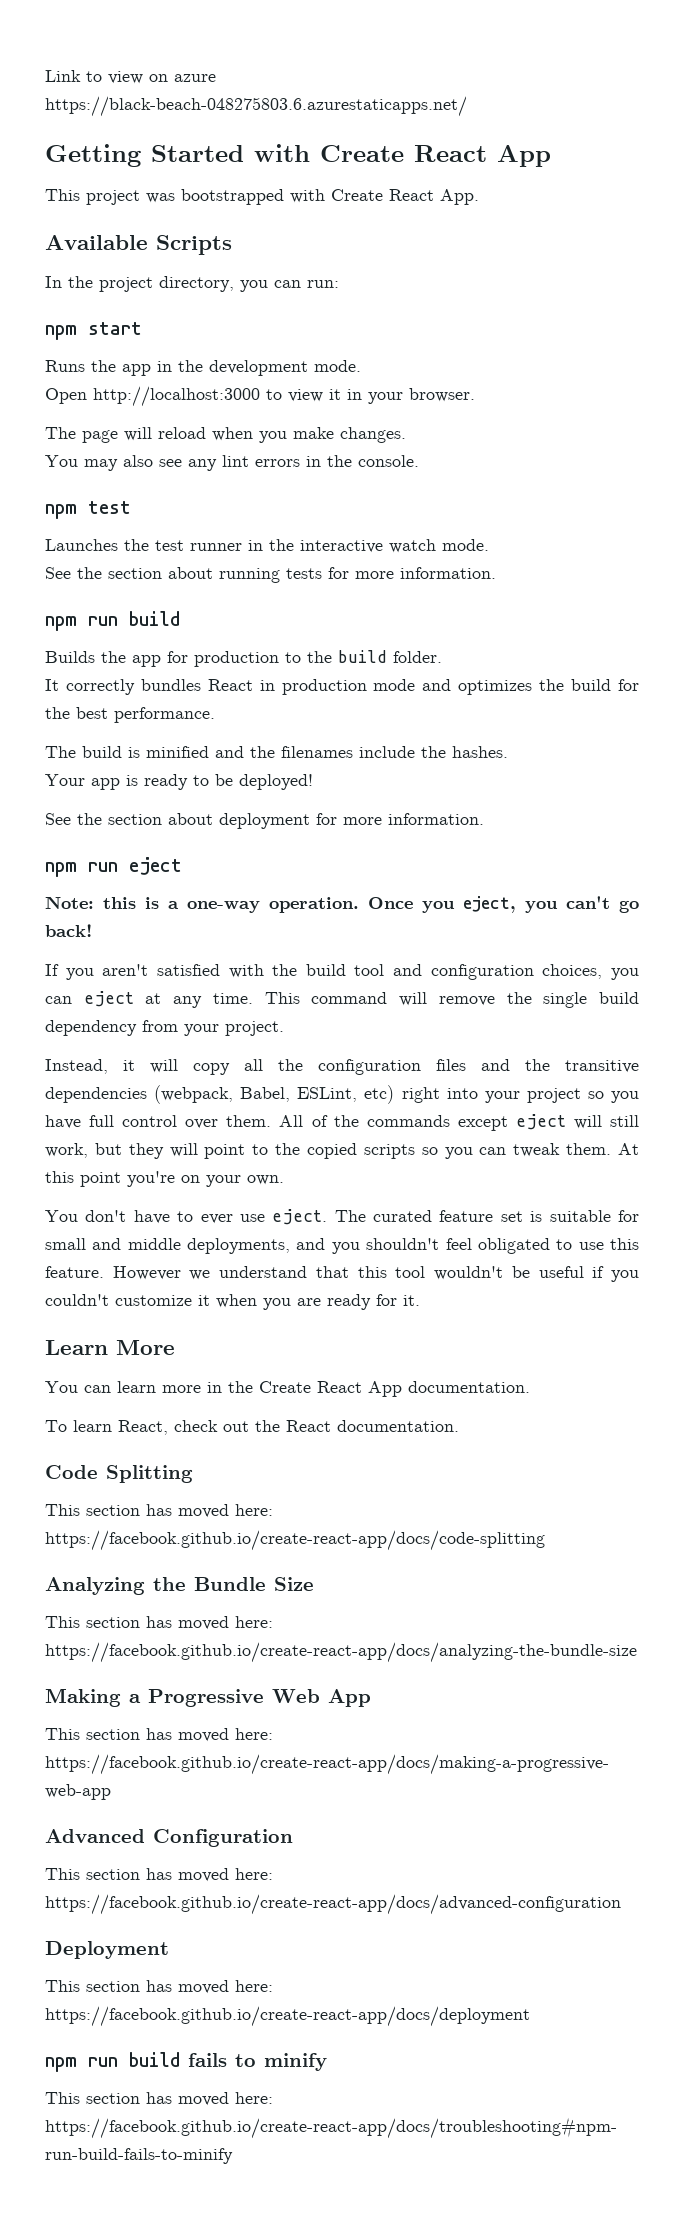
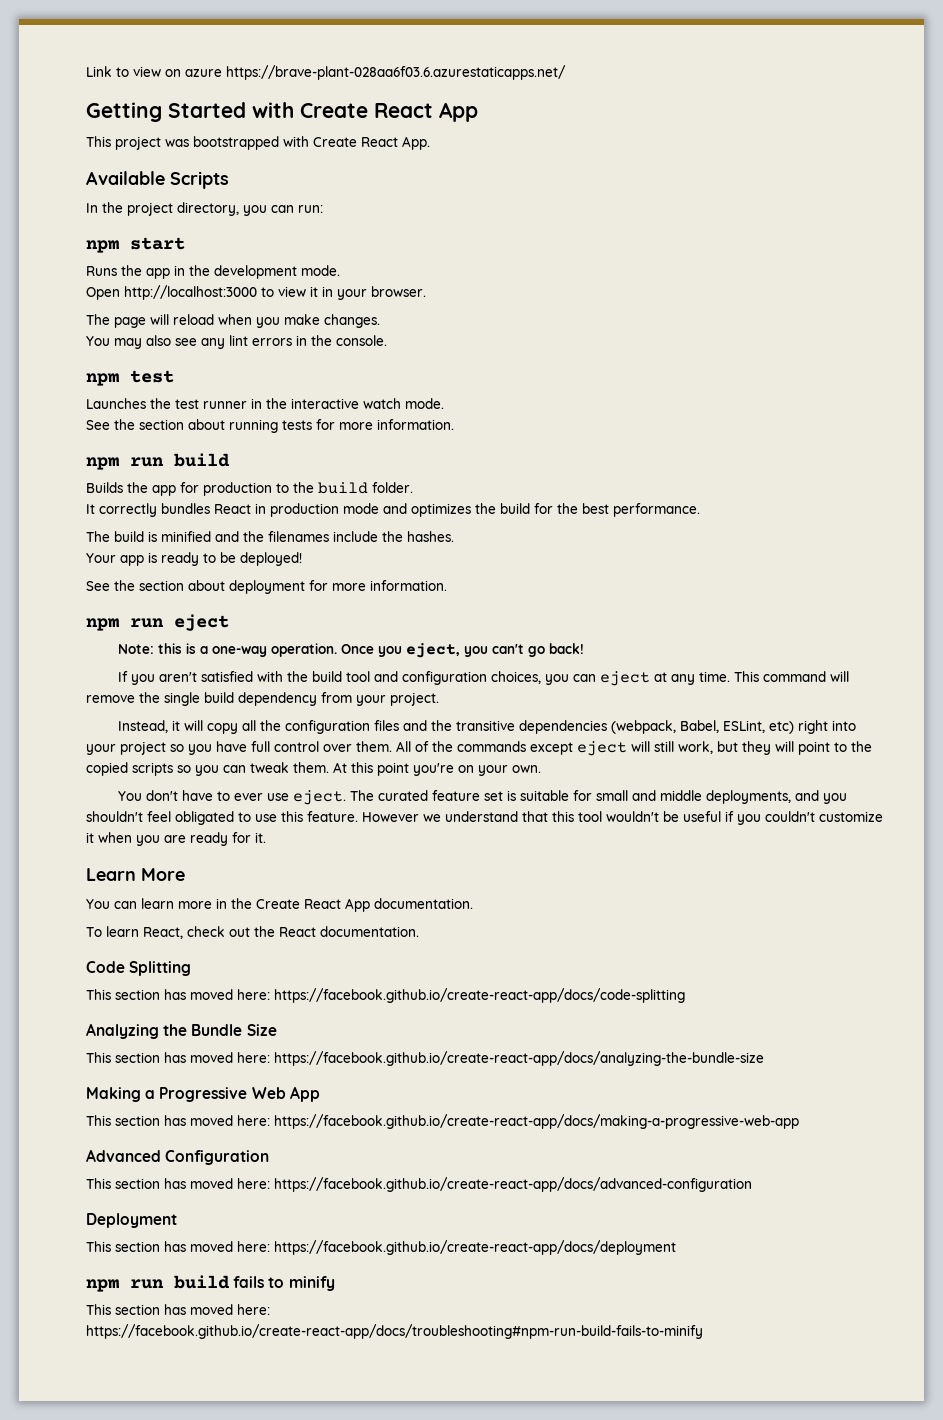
[45,96,467,117] https://black-beach-048275803.6.azurestaticapps.net/ -> [226,65,566,80] https://brave-plant-028aa6f03.6.azurestaticapps.net/

